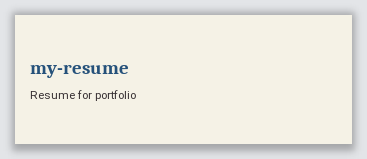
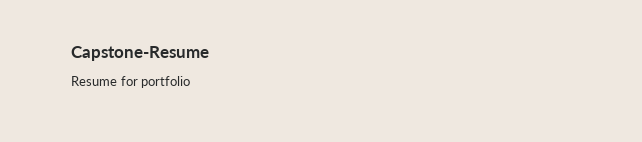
[30,64,129,78] my-resume -> [71,46,209,61] Capstone-Resume

